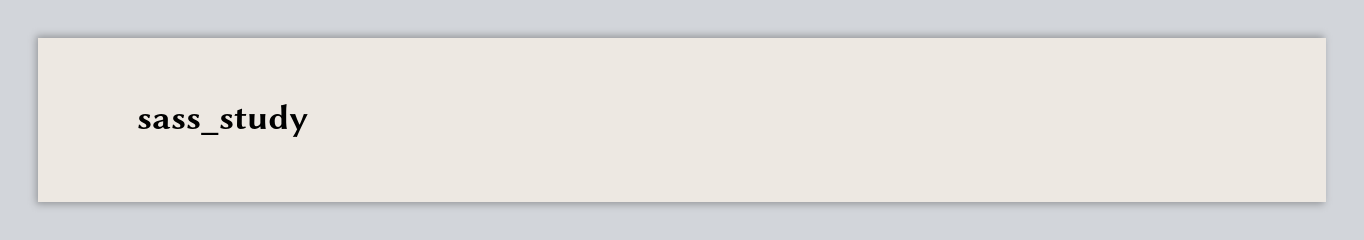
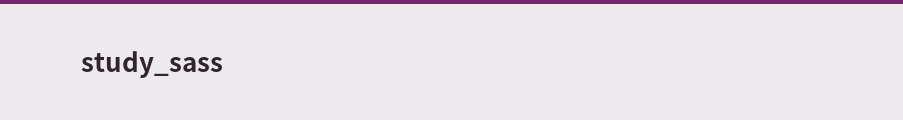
[137,104,308,137] sass_study -> [81,51,223,78] study_sass

